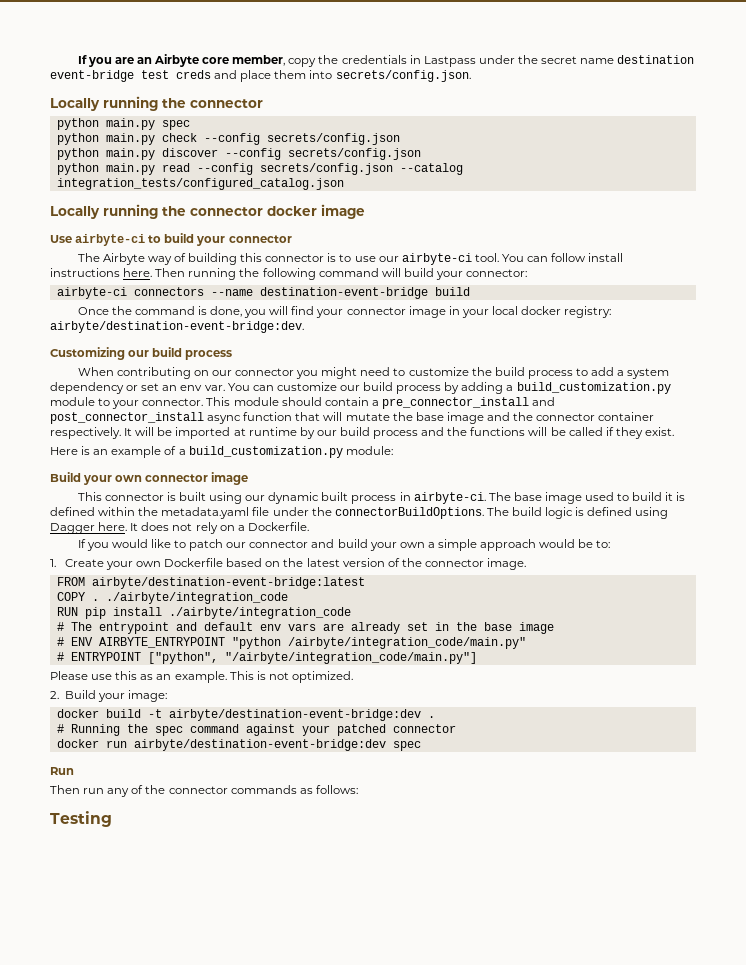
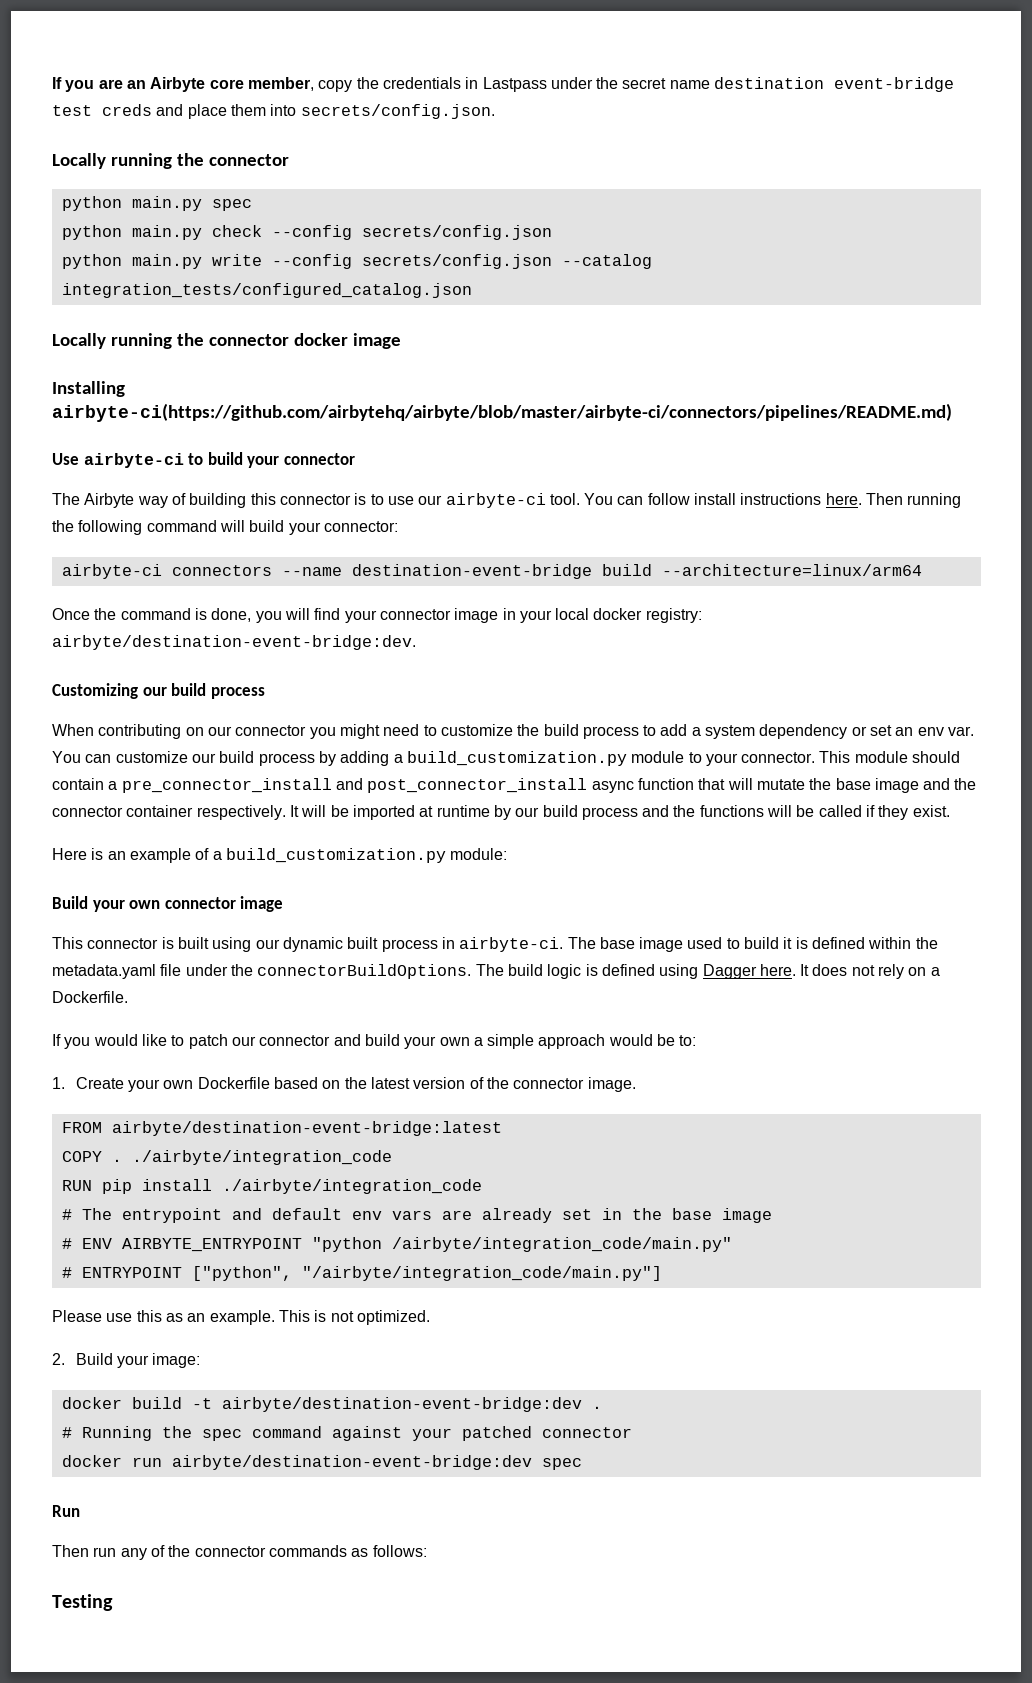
[161,148,421,160] [56,163,190,175] discover --config secrets/config.json // python main.py read -> [211,254,262,266] write
(365, 211) none -> [52,381,125,397] [52,403,952,422] // Installing airbyte-ci(https://github.com/airbytehq/airbyte/blob/master/airbyte-ci/connectors/pipelines/README.md)
(470, 291) none -> [661,564,922,576] --architecture=linux/arm64

